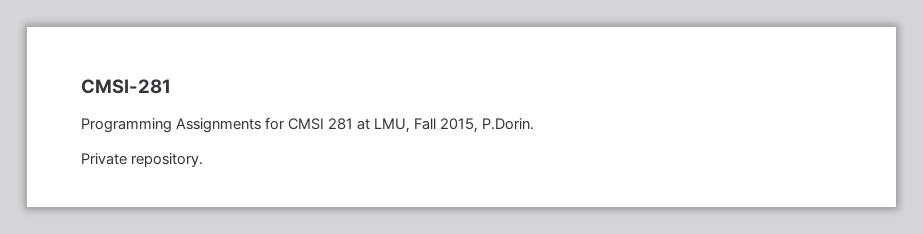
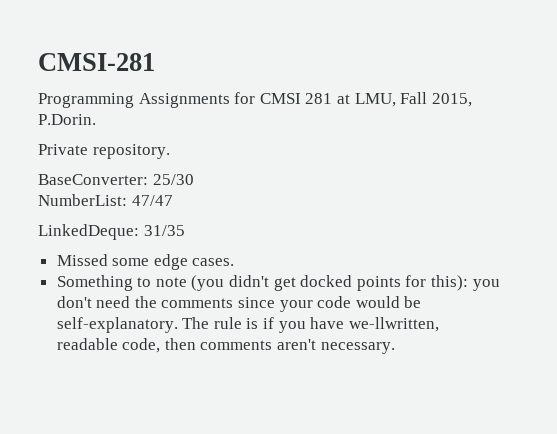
(204, 160) none -> [38,174,194,185] [38,194,173,206] [38,224,185,240] [56,254,235,270] [56,275,500,291] [56,296,422,312] [56,317,439,333] [56,338,395,354] // BaseConverter: 25/30 // NumberList: 47/47 // LinkedDeque: 31/35 // Missed some edge cases. // Something to note (you didn't get docked points for this): you don't need the comments since your code would be self-explanatory. The rule is if you have we-llwritten, readable code, then comments aren't necessary.

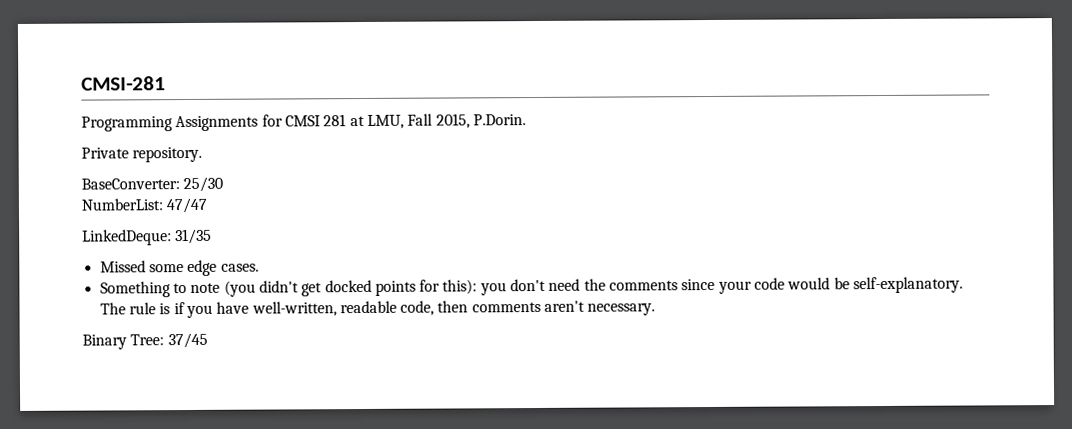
[348,317,439,332] we-llwritten, -> [251,301,337,317] well-written,
(395, 348) none -> [82,332,208,350] // Binary Tree: 37/45

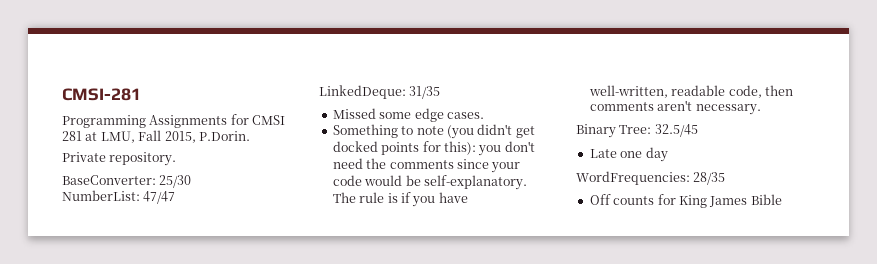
[167,332,208,349] 37/45 -> [654,124,698,137] [589,147,668,162] [576,171,726,185] [589,194,782,208] 32.5/45 // Late one day // WordFrequencies: 28/35 // Off counts for King James Bible

